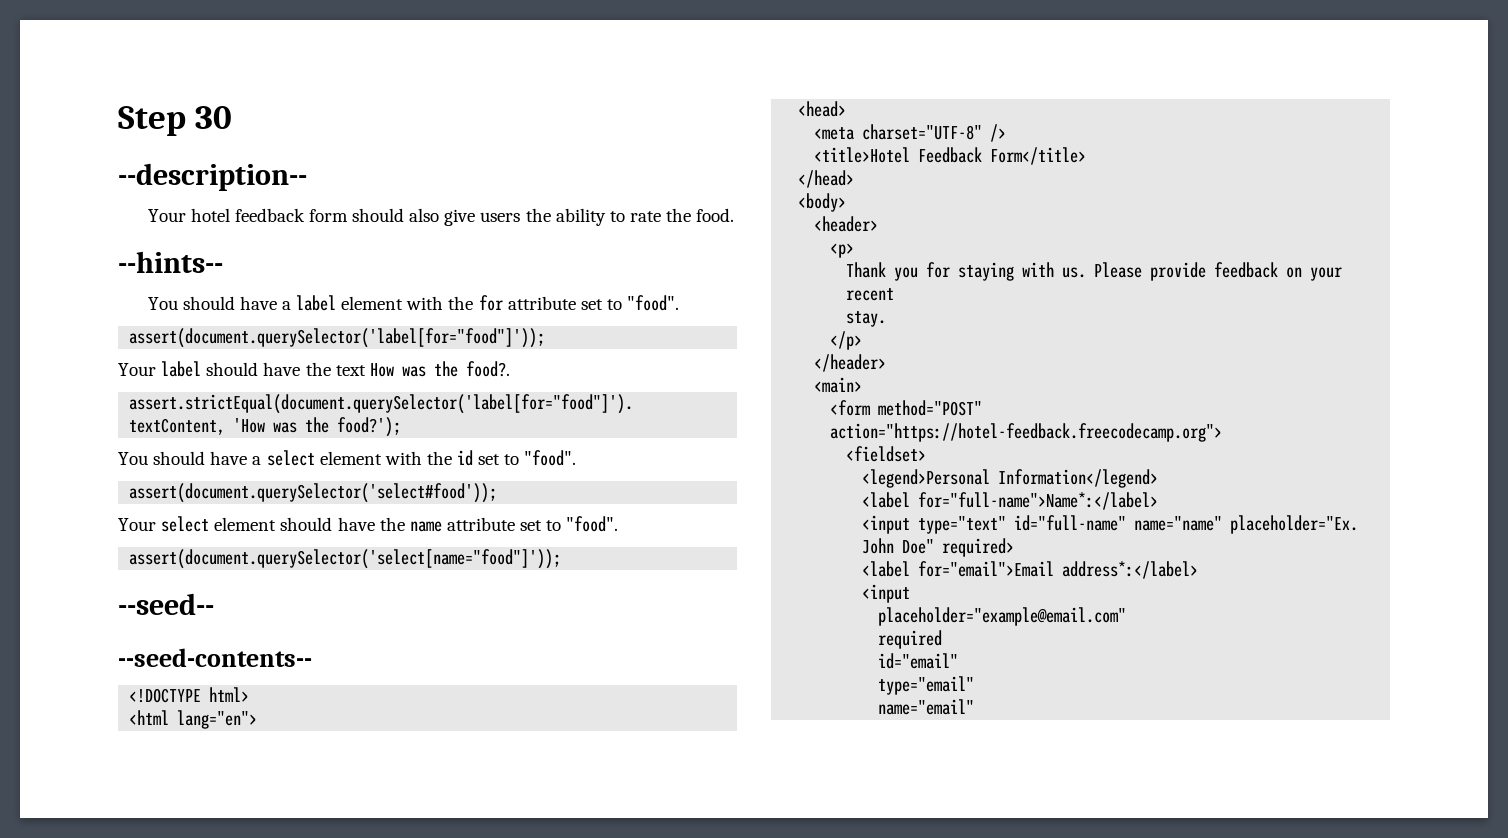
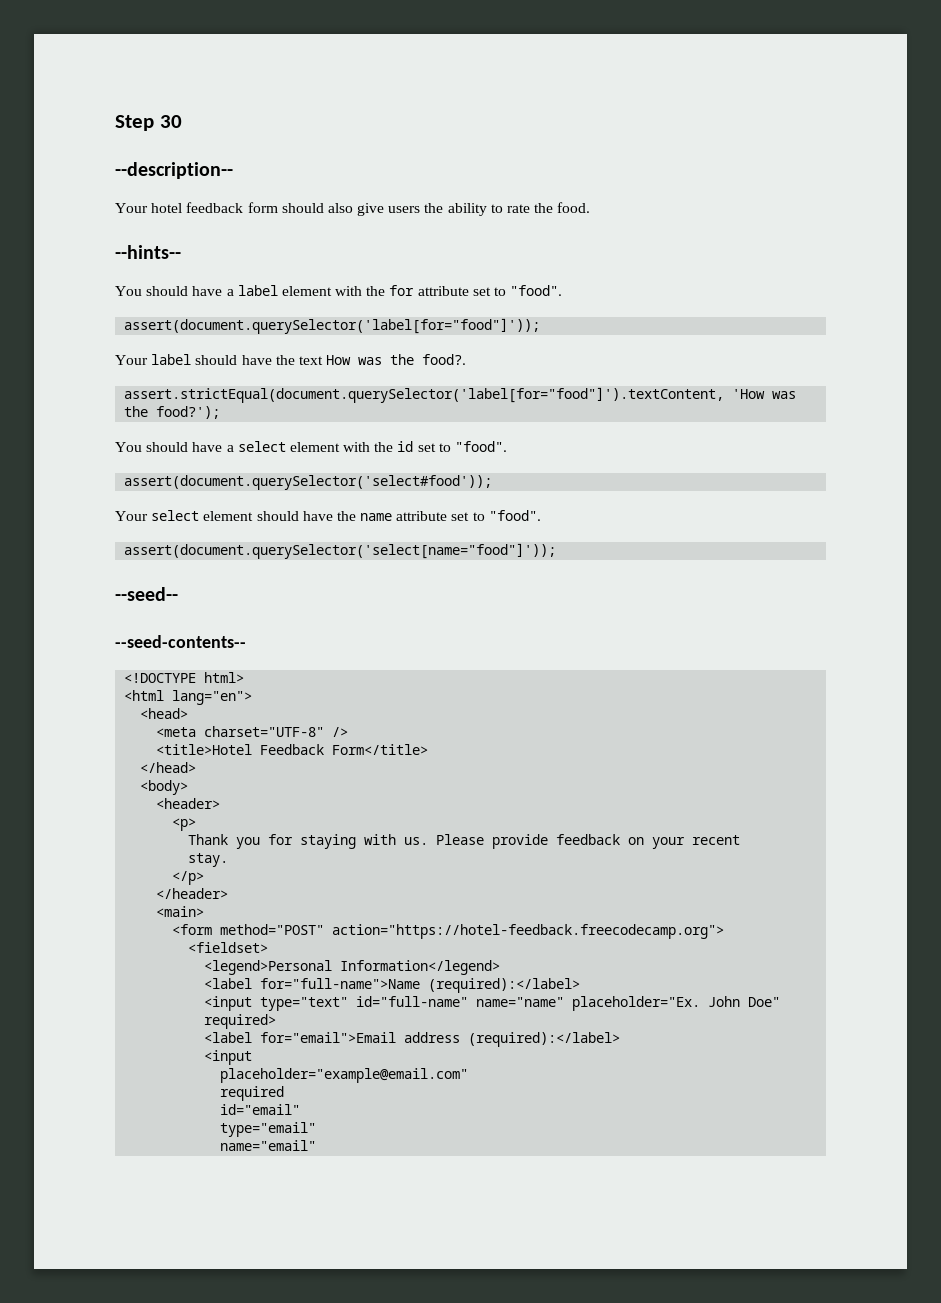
[918,492,1159,510] for="full-name">Name*:</label> -> [260,978,581,993] for="full-name">Name (required):</label>
[1062,561,1199,579] address*:</label> -> [404,1032,621,1047] address (required):</label>

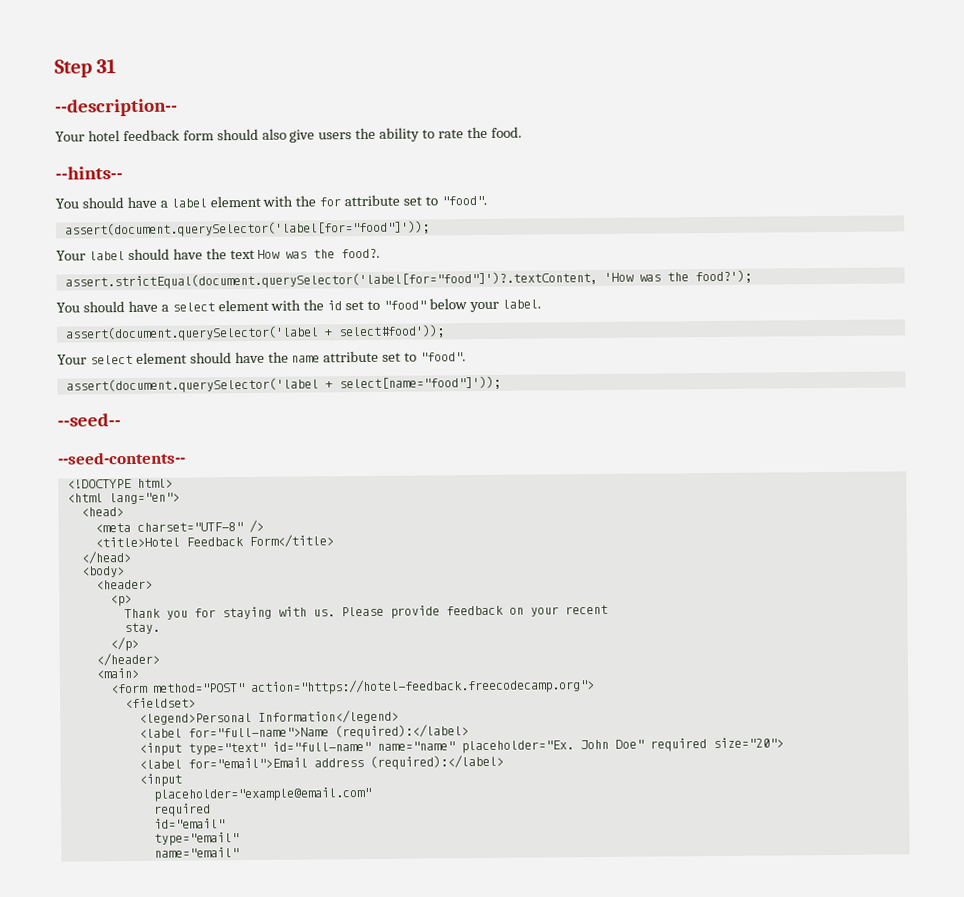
[159,115,182,128] 30 -> [96,59,117,74] 31
[124,387,725,403] assert.strictEqual(document.querySelector('label[for="food"]').textContent, -> [64,271,598,290] assert.strictEqual(document.querySelector('label[for="food"]')?.textContent,
[455,441,508,452] [124,475,493,490] "food". // assert(document.querySelector('select#food')); -> [383,298,541,313] [64,324,445,342] "food" below your label. // assert(document.querySelector('label + select#food'));
[124,543,557,559] assert(document.querySelector('select[name="food"]')); -> [65,375,501,394] assert(document.querySelector('label + select[name="food"]'));
[204,1014,277,1029] required> -> [649,737,784,752] required size="20">

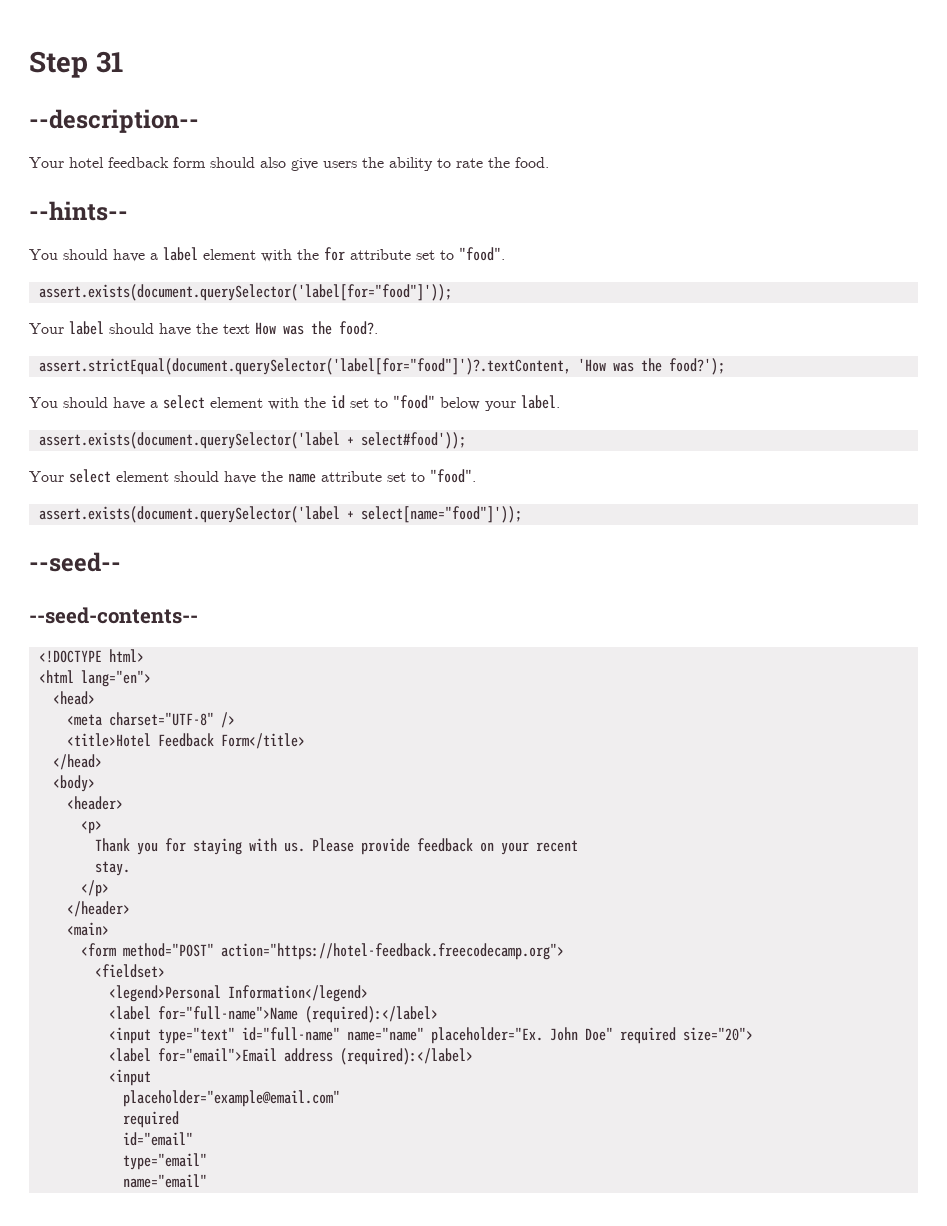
[64,220,430,238] assert(document.querySelector('label[for="food"]')); -> [38,284,452,301] assert.exists(document.querySelector('label[for="food"]'));
[64,325,319,342] assert(document.querySelector('label -> [38,432,340,449] assert.exists(document.querySelector('label
[65,377,319,394] assert(document.querySelector('label -> [38,506,340,523] assert.exists(document.querySelector('label

